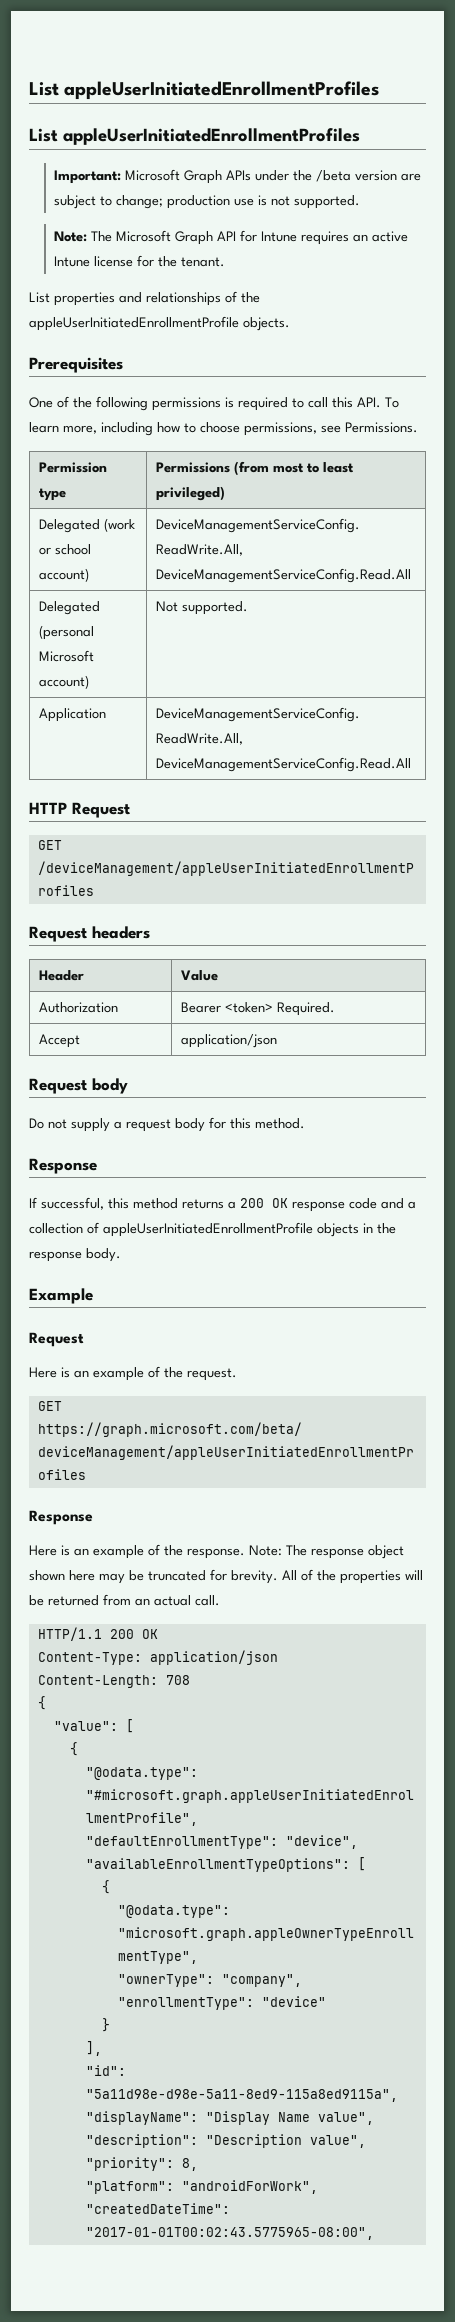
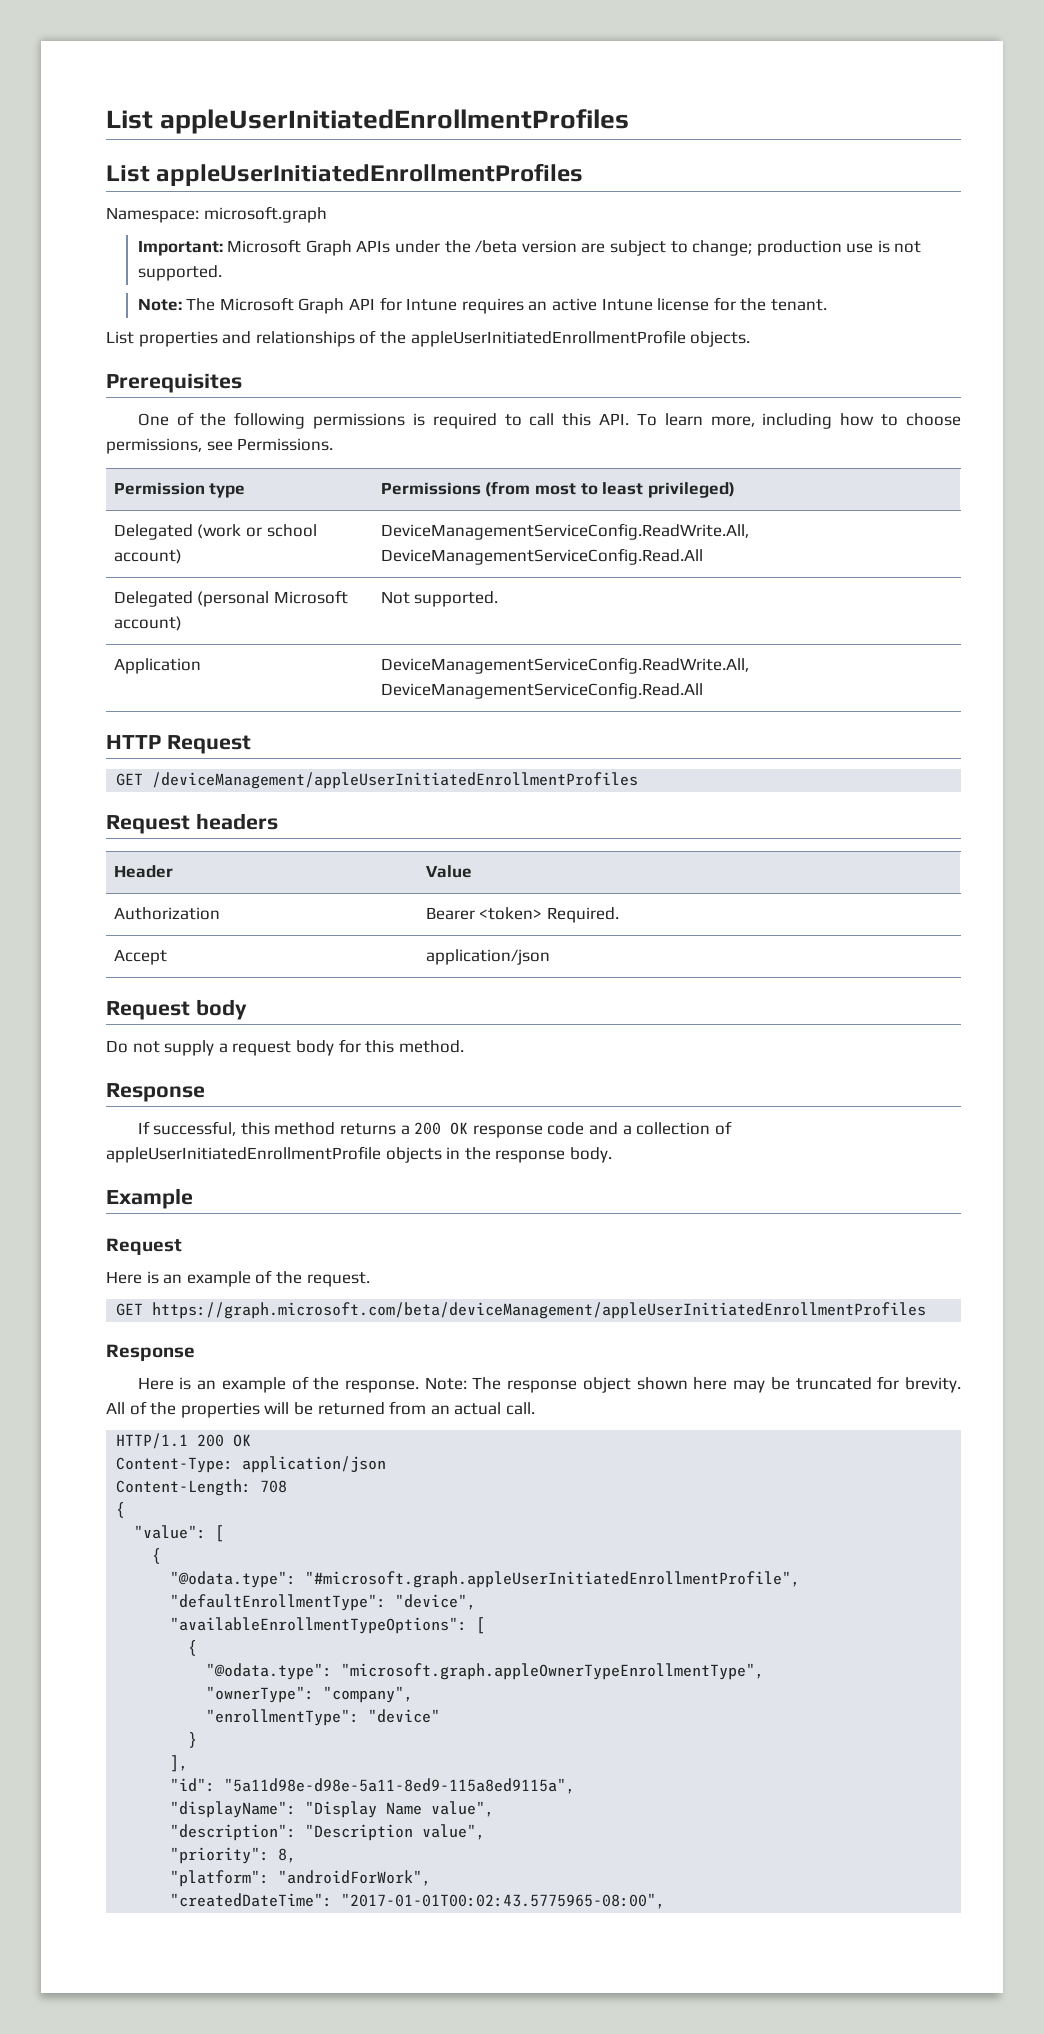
(360, 136) none -> [106,206,327,223] // Namespace: microsoft.graph

